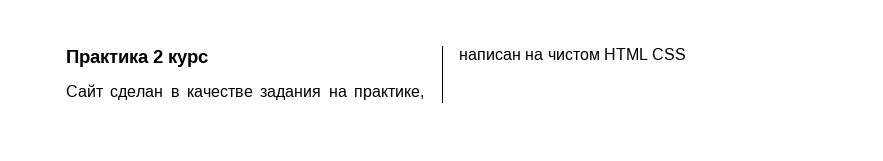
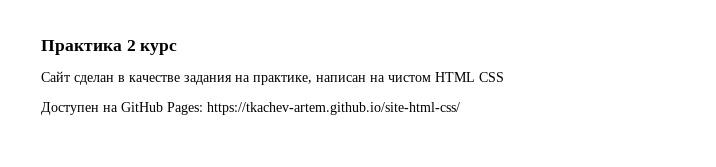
(687, 54) none -> [41,102,460,115] // Доступен на GitHub Pages: https://tkachev-artem.github.io/site-html-css/

